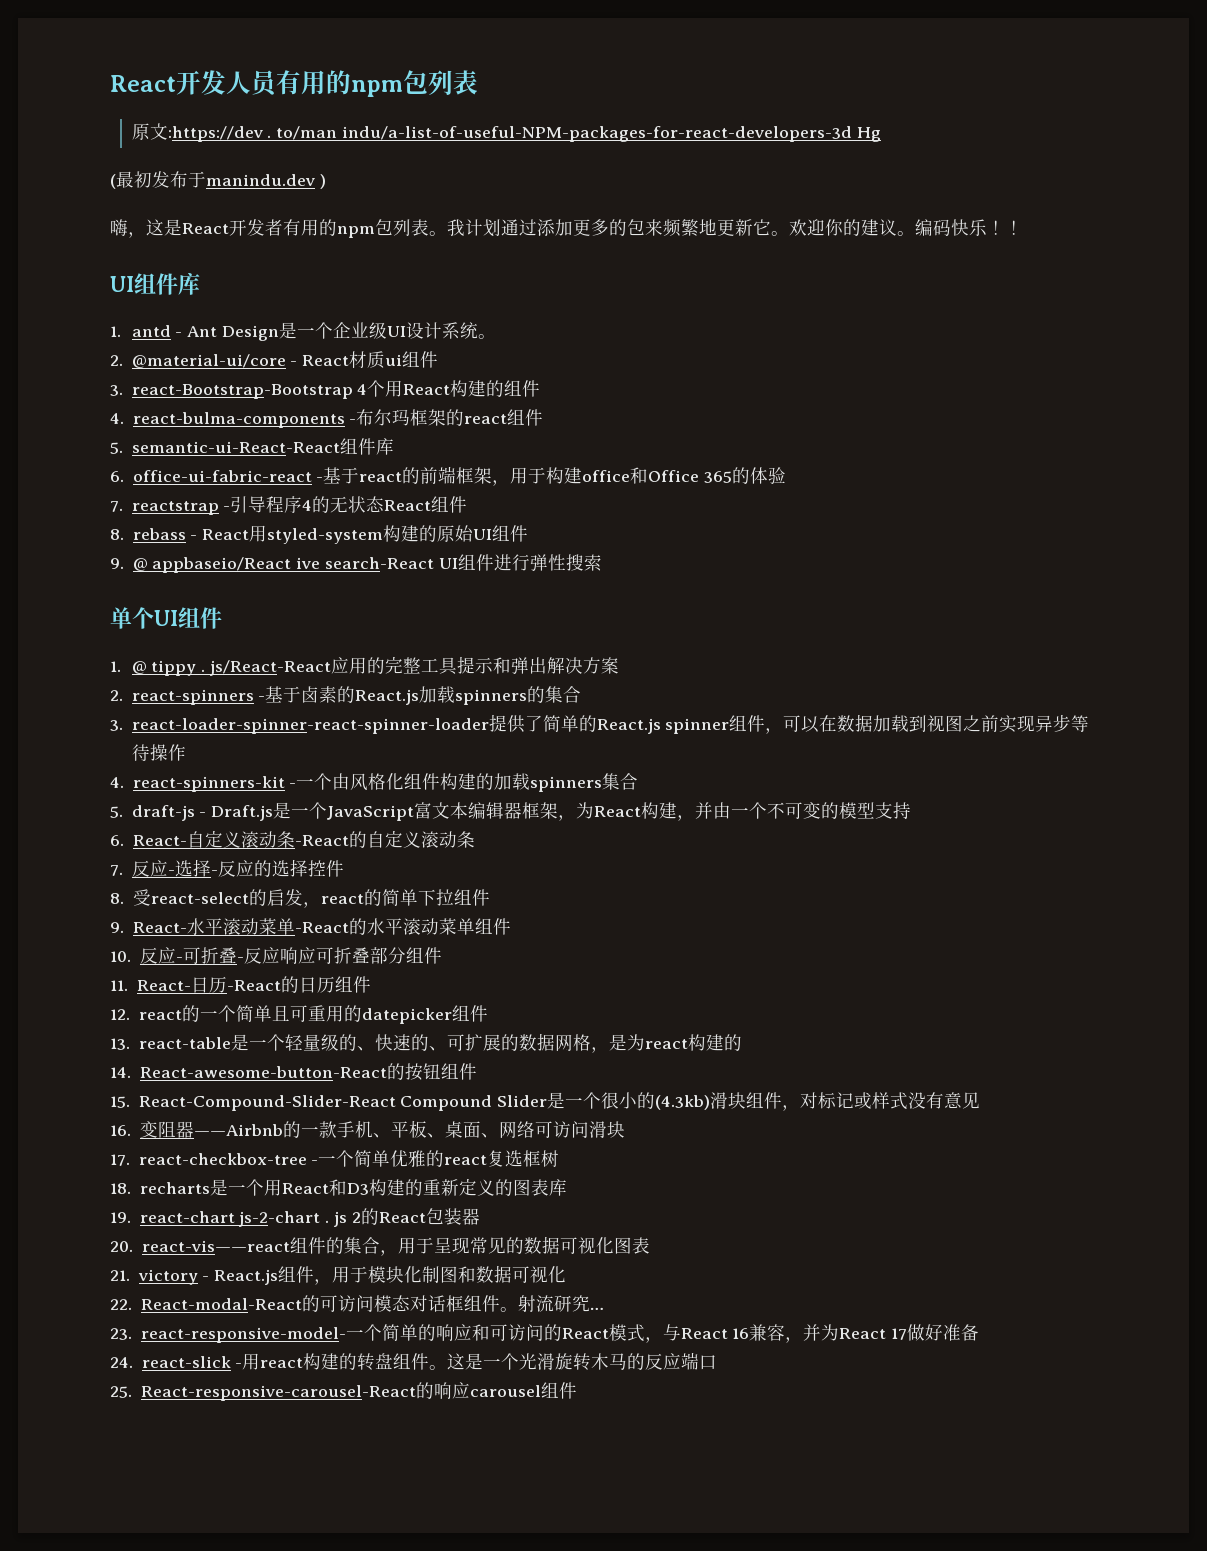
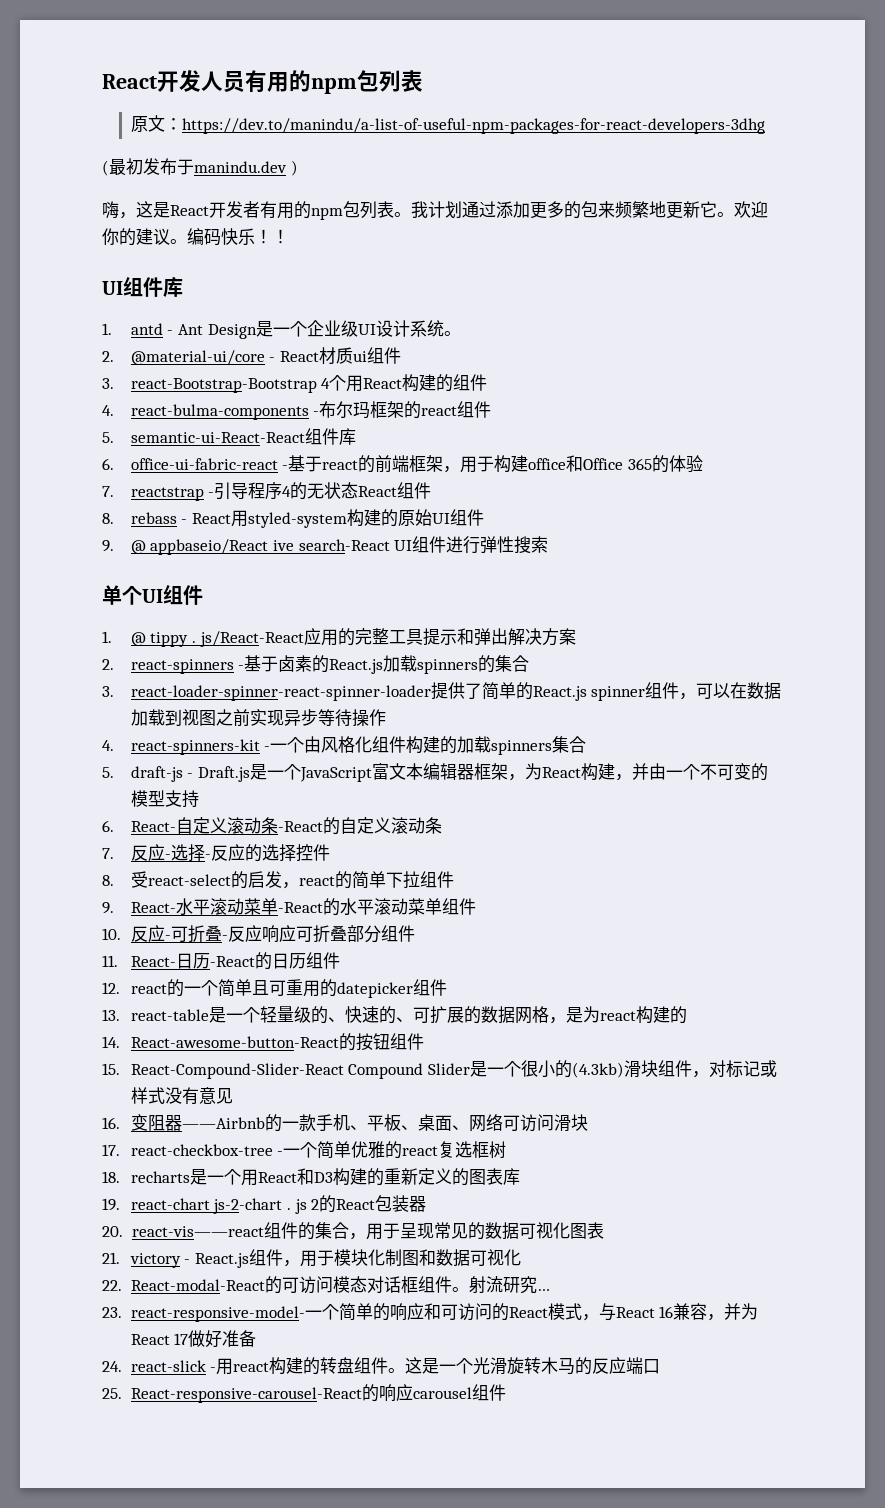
[167,126,881,142] :https://dev . to/man indu/a-list-of-useful-NPM-packages-for-react-developers-3d Hg -> [164,118,765,134] ：https://dev.to/manindu/a-list-of-useful-npm-packages-for-react-developers-3dhg

